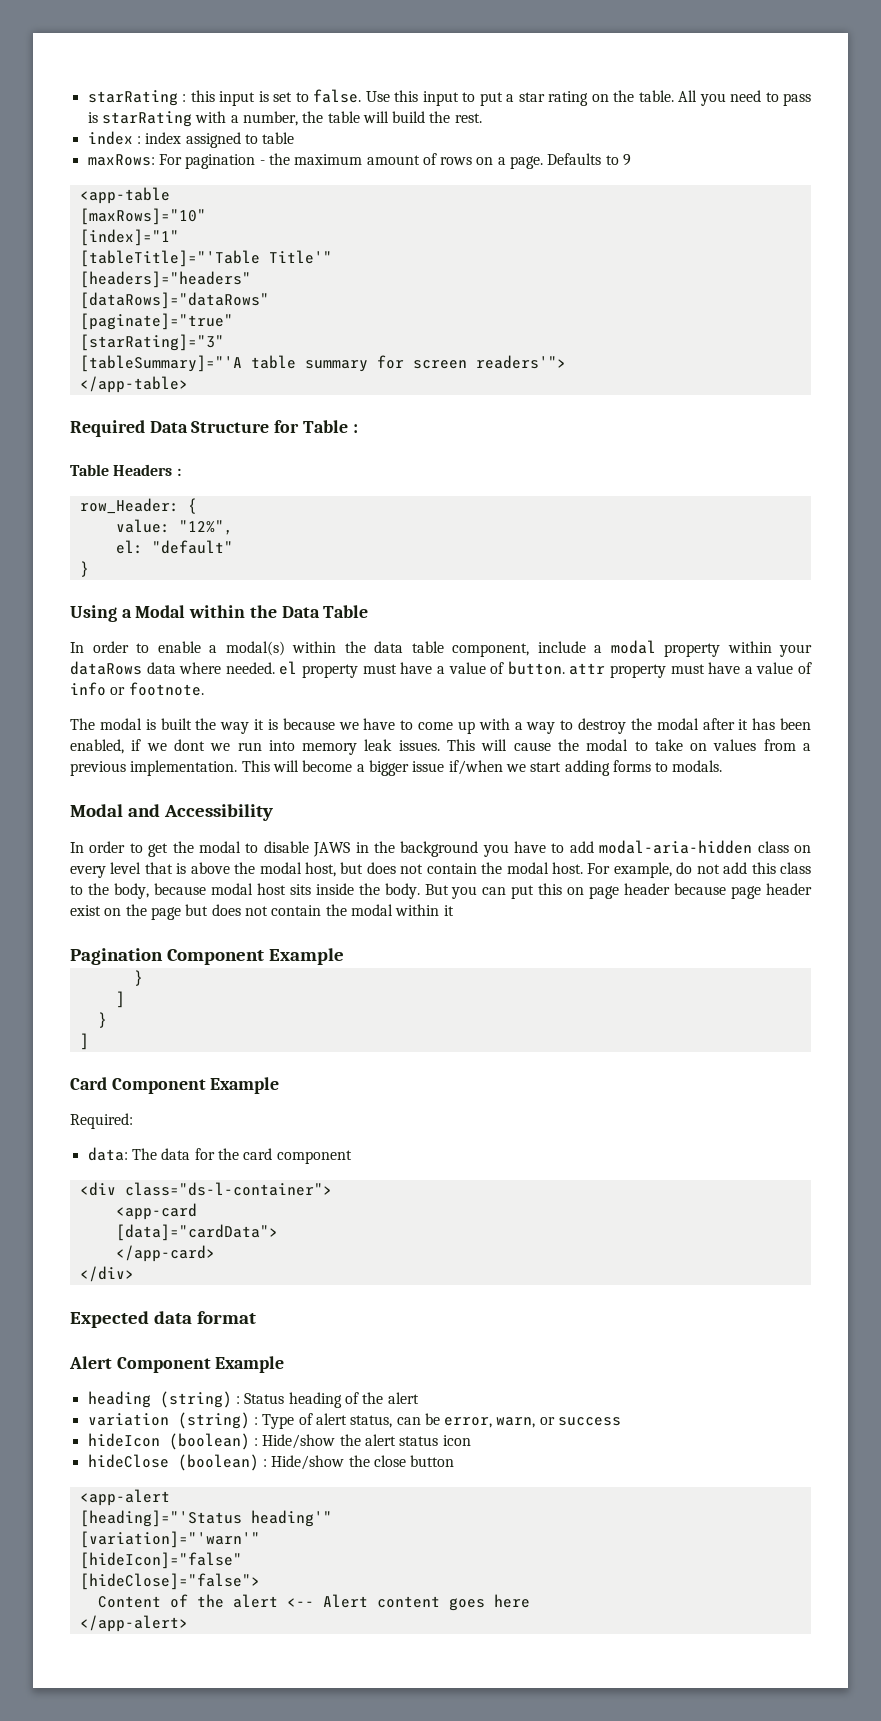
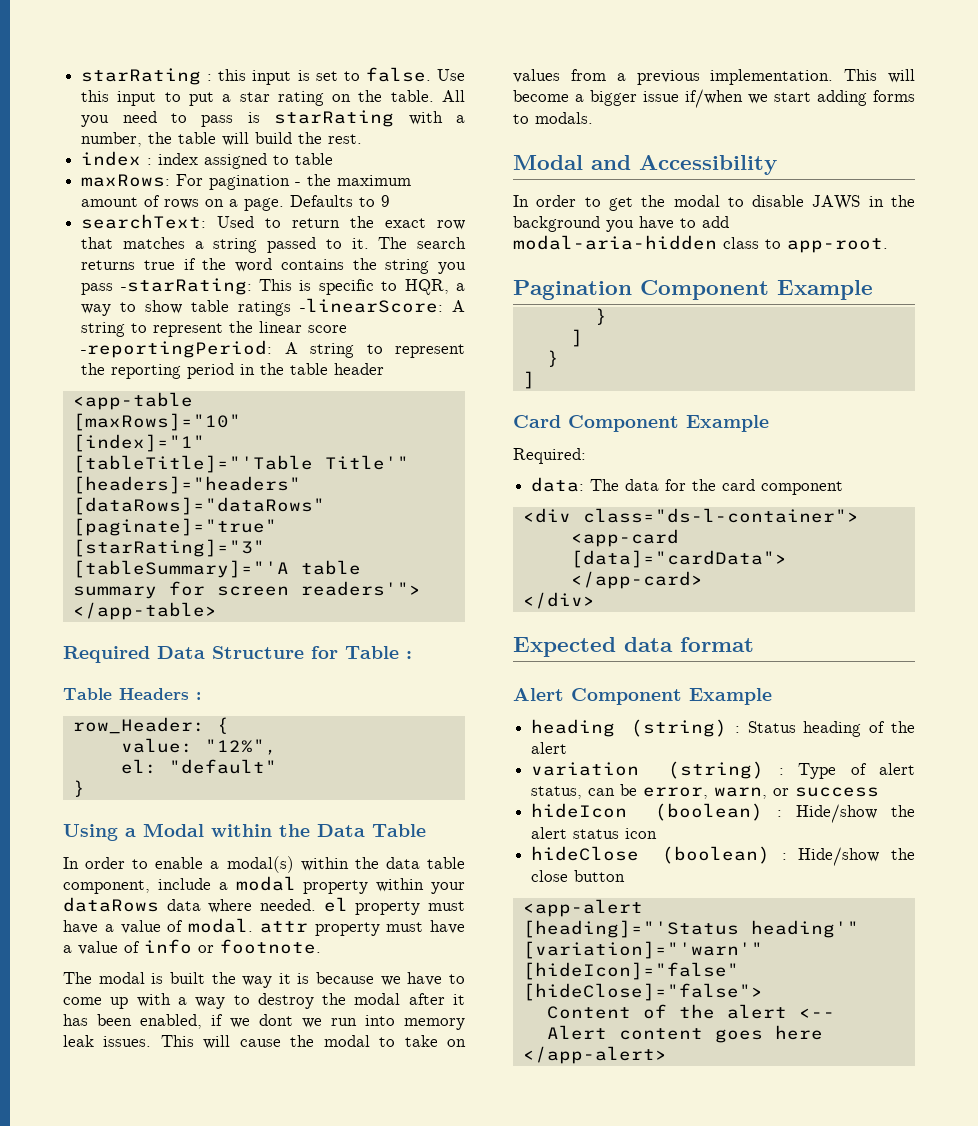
(632, 160) none -> [81,214,466,230] [81,237,466,253] [81,258,466,274] [81,278,465,295] [81,298,465,316] [81,321,348,337] [81,340,465,358] [81,363,385,379] // searchText: Used to return the exact row that matches a string passed to it. The search returns true if the word contains the string you pass -starRating: This is specific to HQR, a way to show table ratings -linearScore: A string to represent the linear score -reportingPeriod: A string to represent the reporting period in the table header
[507,661,565,675] button. -> [188,918,253,933] modal.
[794,845,812,853] [70,862,812,878] [70,883,813,899] [70,904,454,920] on every level that is above the modal host, but does not contain the modal host. For example, do not add this class to the body, because modal host sits inside the body. But you can put this on page header because page header exist on the page but does not contain the modal within it -> [765,238,888,253] to app-root.

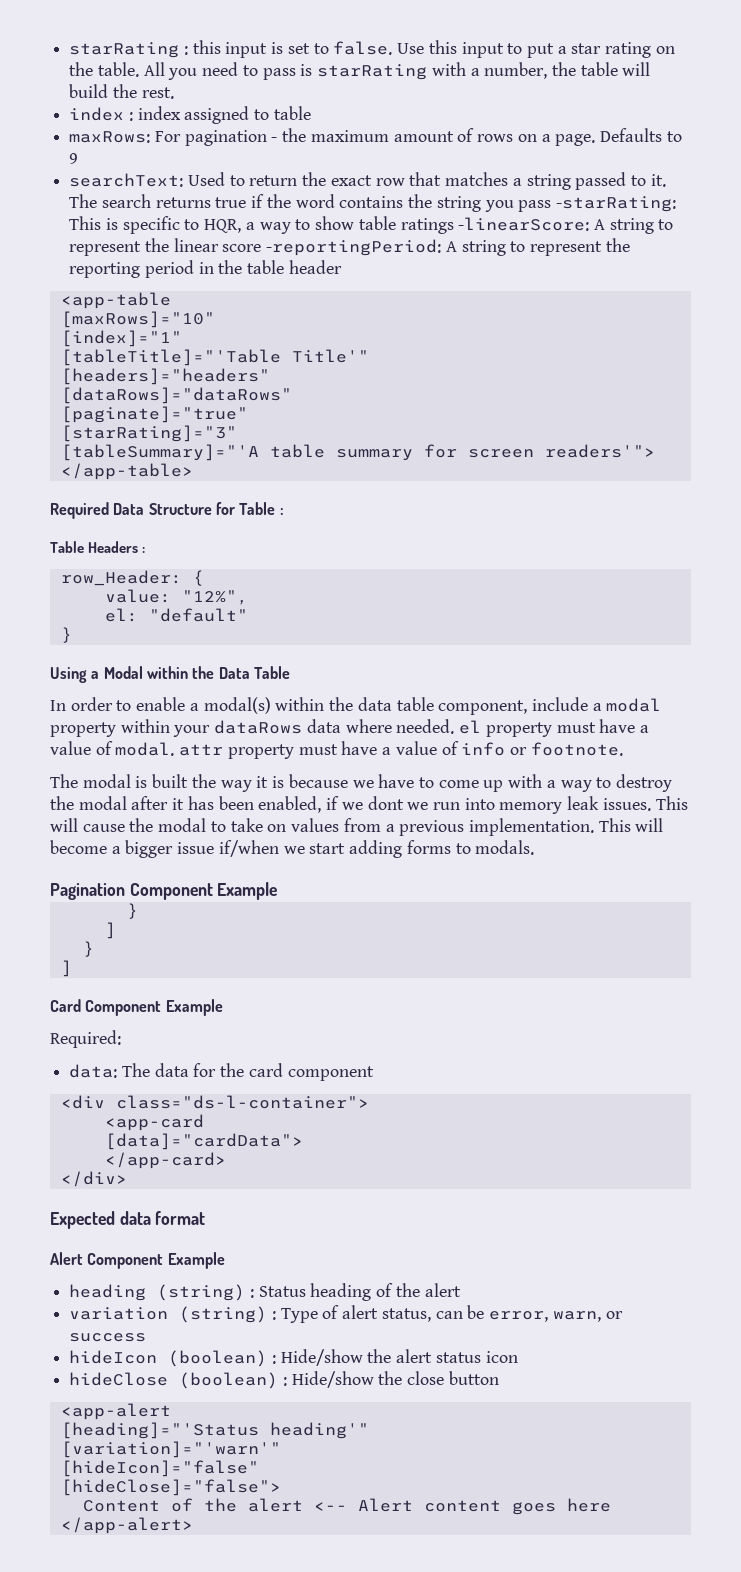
[513,155,777,175] [513,195,915,211] [513,216,729,232] [513,235,888,253] // Modal and Accessibility // In order to get the modal to disable JAWS in the background you have to add modal-aria-hidden class to app-root. -> (535, 847) none

